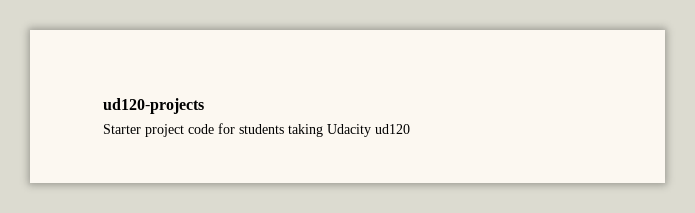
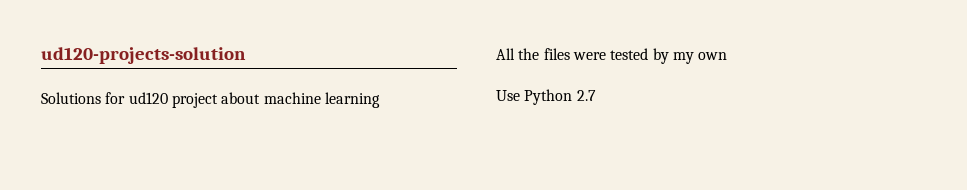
[103,98,204,114] [103,123,410,137] ud120-projects // Starter project code for students taking Udacity ud120 -> [41,47,246,64] [41,92,380,108] [496,48,728,64] [496,89,596,105] ud120-projects-solution // Solutions for ud120 project about machine learning // All the files were tested by my own // Use Python 2.7

